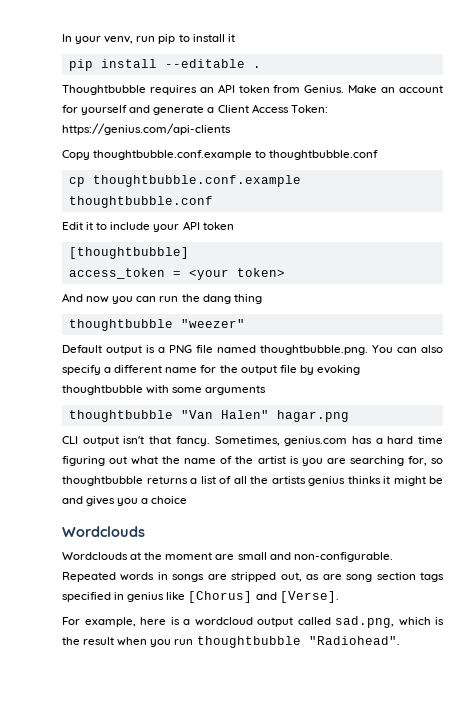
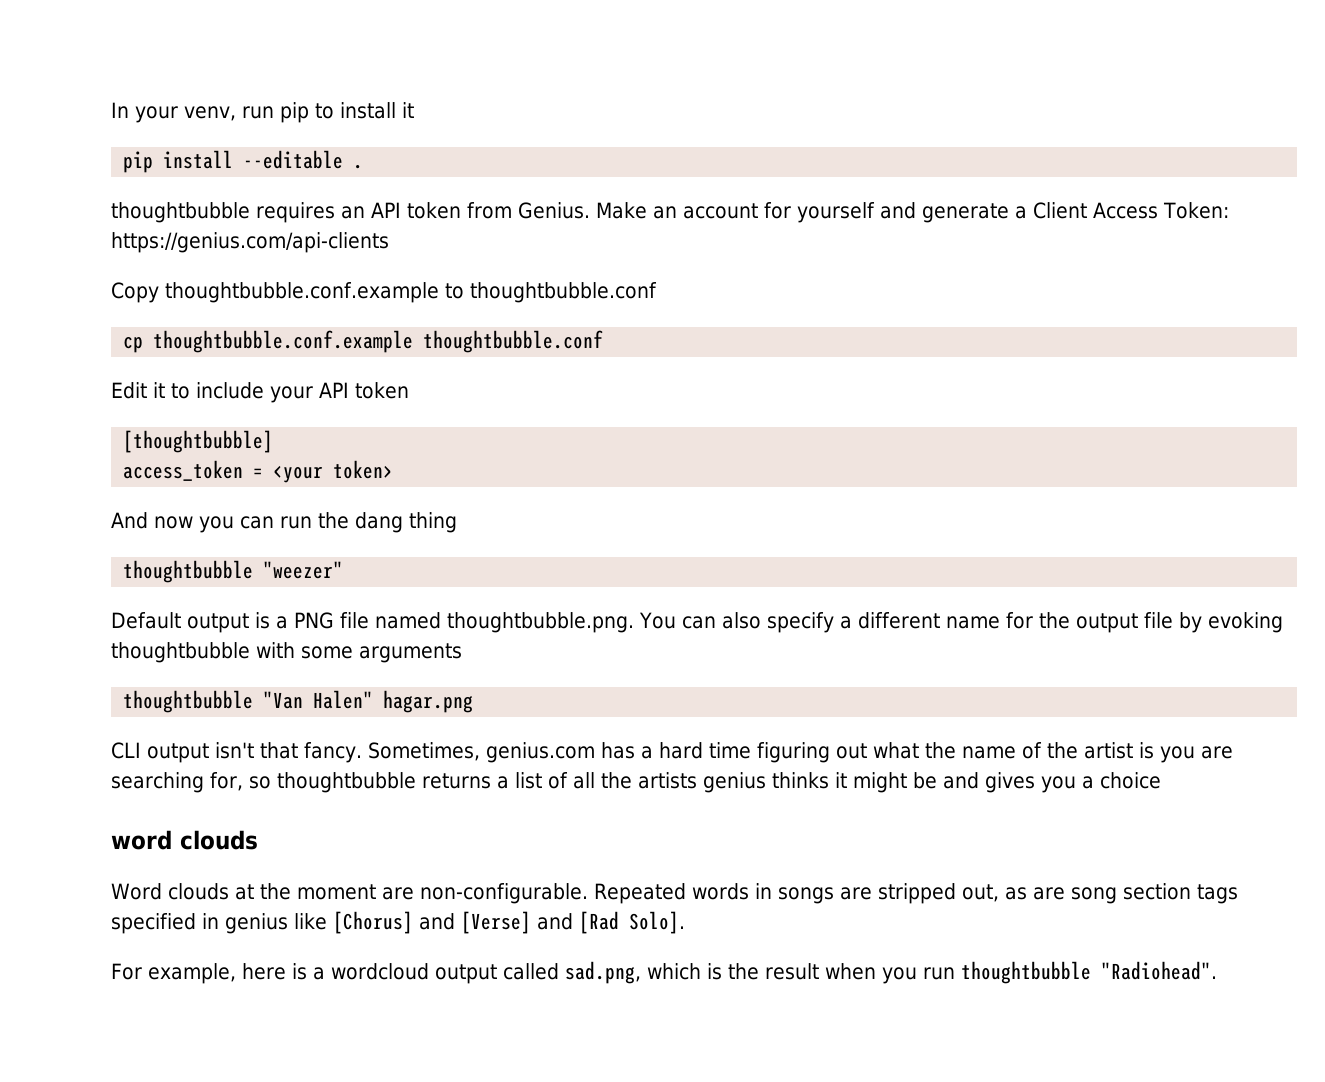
[62,85,146,95] Thoughtbubble -> [111,202,250,223] thoughtbubble
[62,526,145,537] [62,552,128,560] Wordclouds // Wordclouds -> [111,830,258,850] [111,883,229,900] word clouds // Word clouds
[237,552,291,560] small and -> (414, 893) none
[279,591,339,603] [Verse]. -> [460,911,685,934] [Verse] and [Rad Solo].

